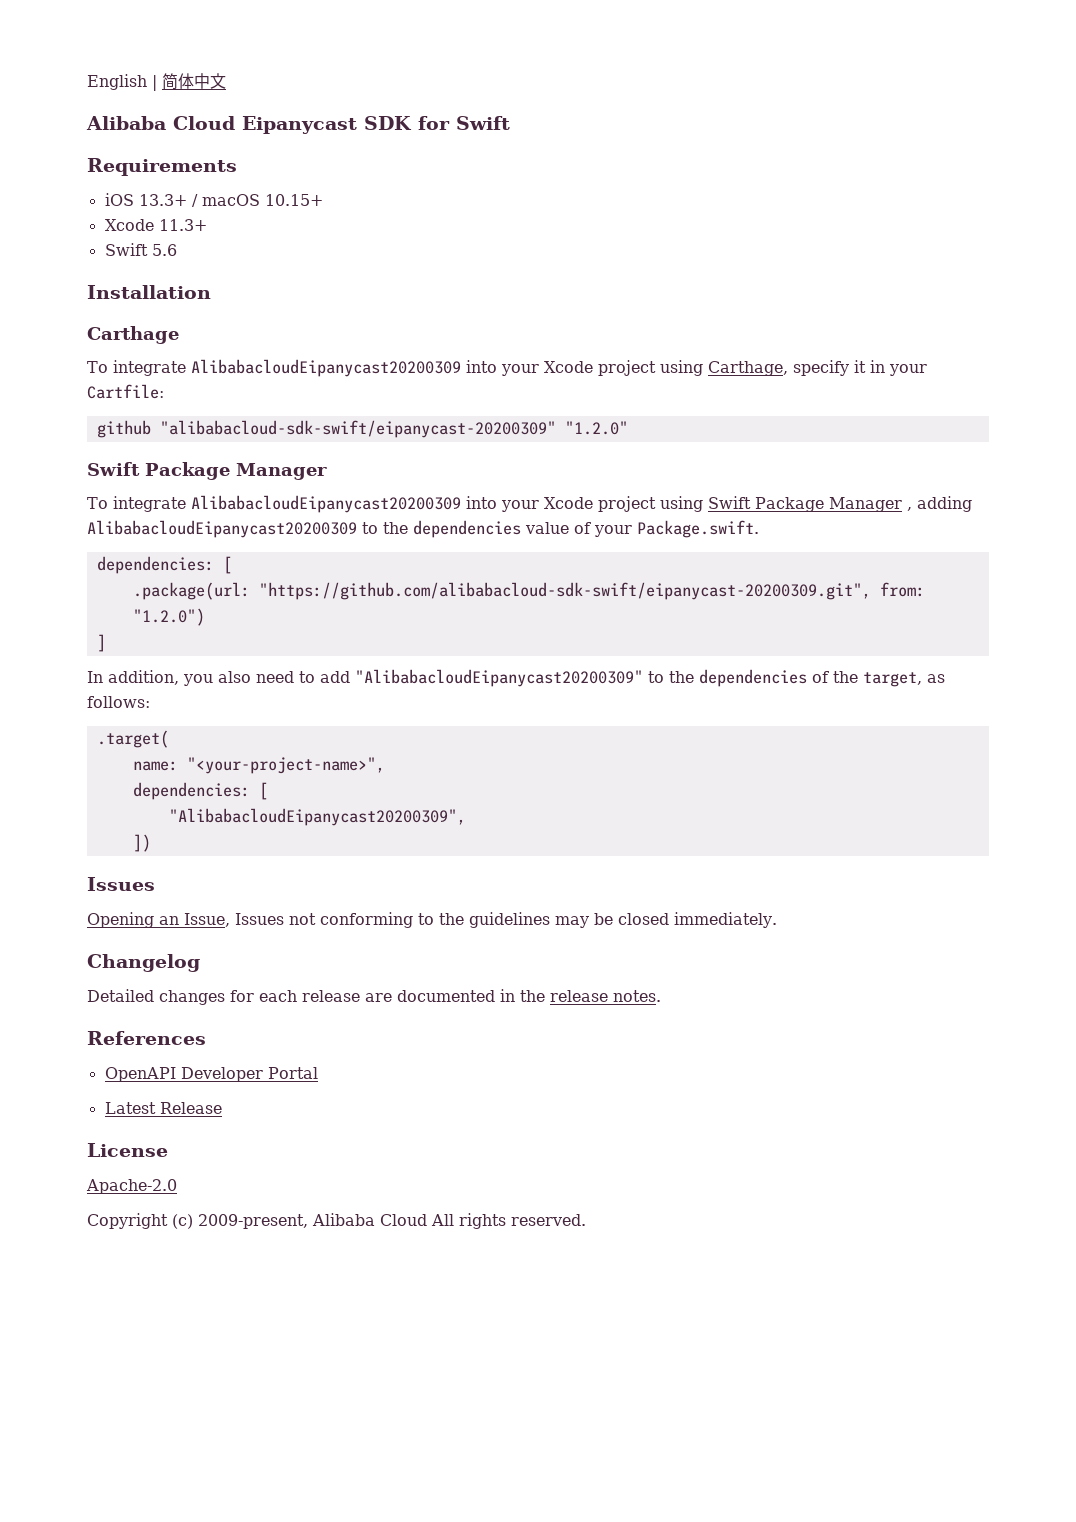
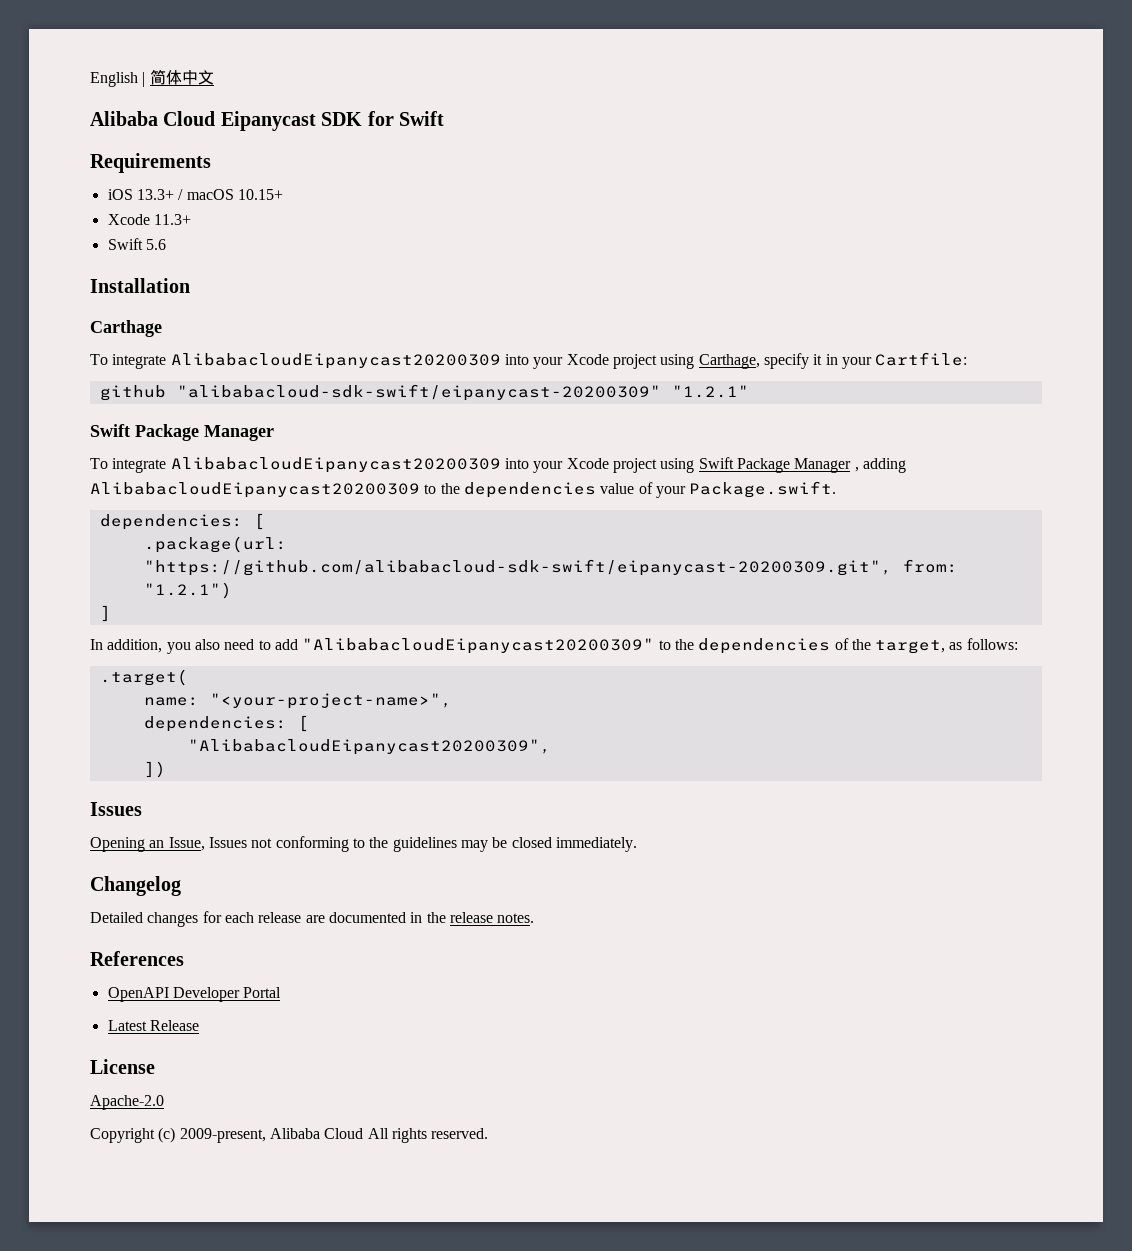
[564,421,628,435] "1.2.0" -> [671,385,749,398] "1.2.1"
[132,608,205,626] "1.2.0") -> [143,582,232,599] "1.2.1")

